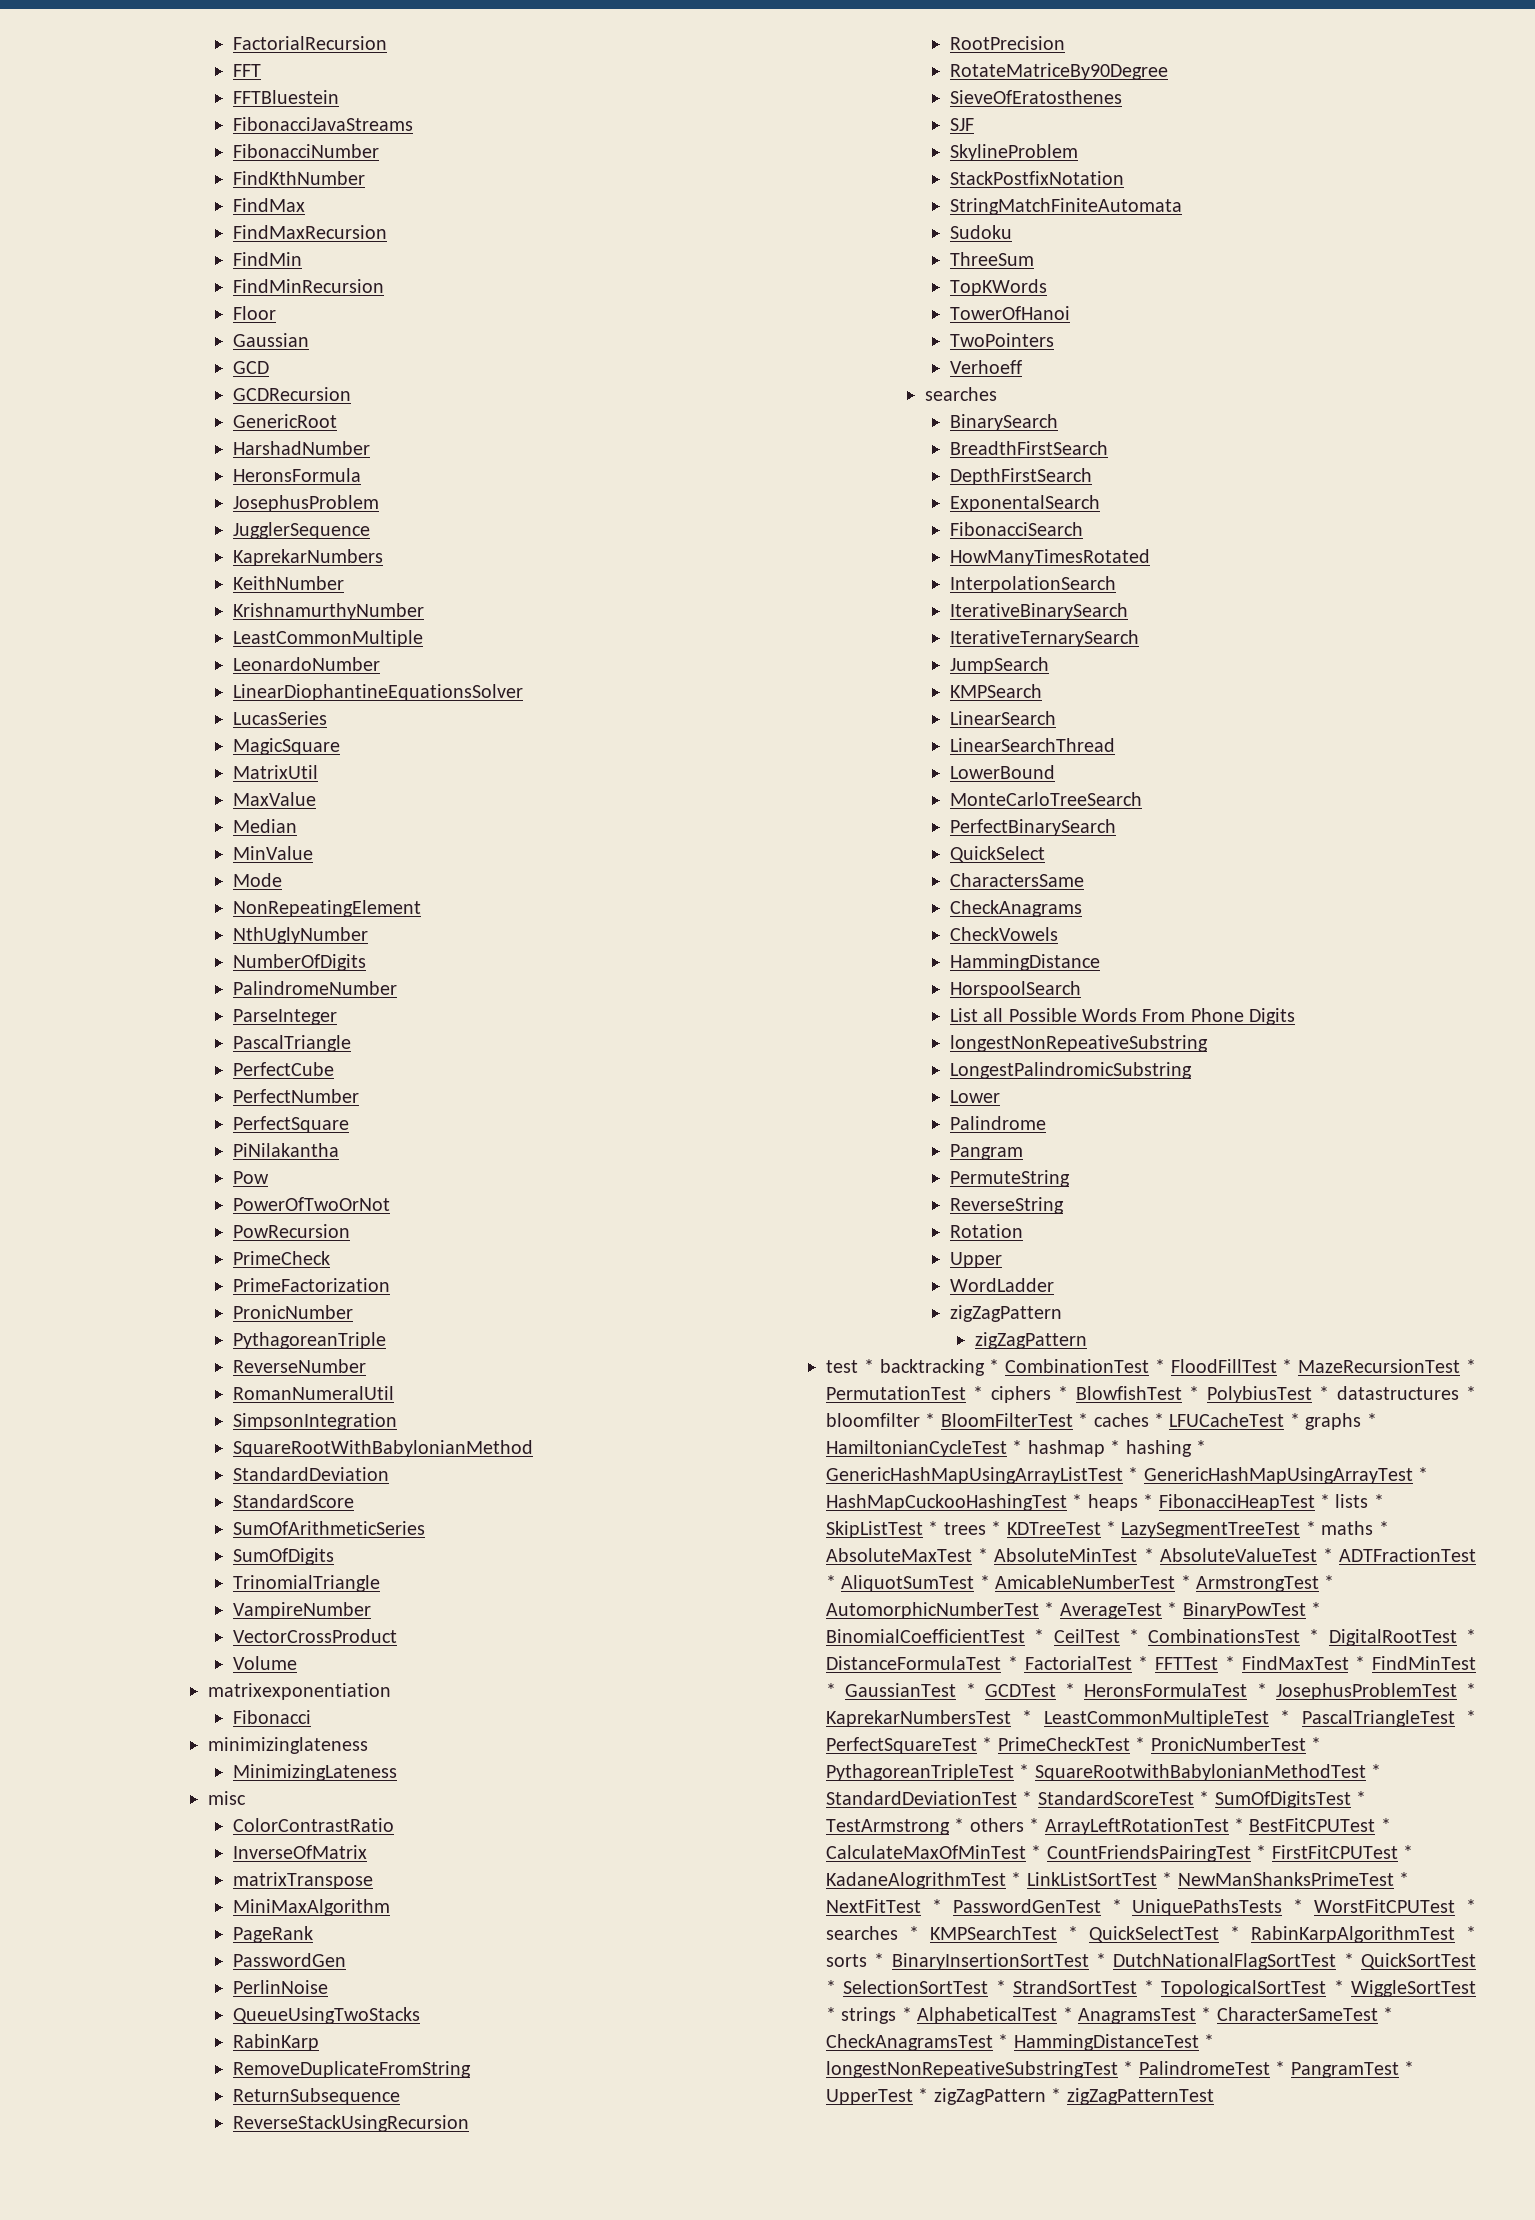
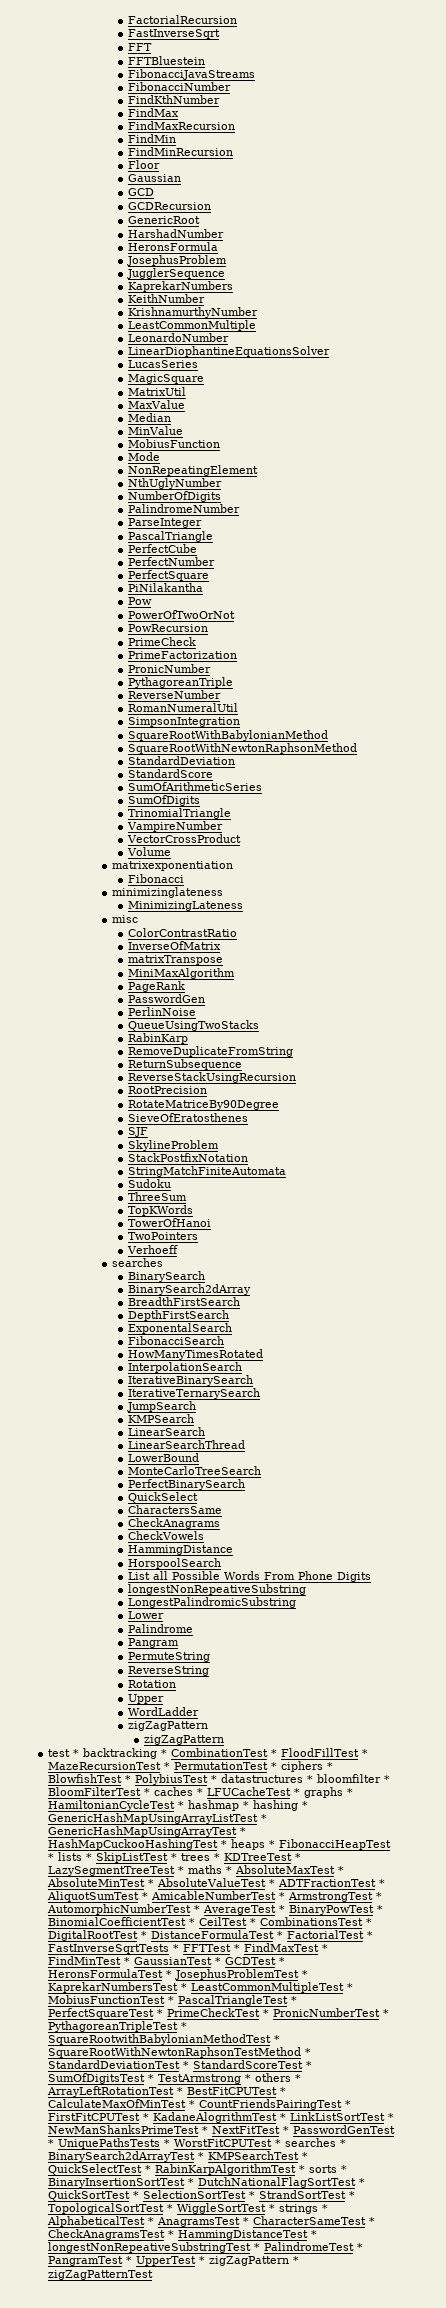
(387, 43) none -> [127,29,220,39] // FastInverseSqrt
(313, 853) none -> [127,439,220,448] // MobiusFunction
(533, 1448) none -> [127,743,357,754] // SquareRootWithNewtonRaphsonMethod
(1058, 422) none -> [127,1284,251,1295] // BinarySearch2dArray
(1149, 1663) none -> [48,1944,180,1954] FastInverseSqrtTests *
(1291, 1717) none -> [48,1995,175,2004] MobiusFunctionTest *
(1382, 1771) none -> [48,2047,312,2058] SquareRootWithNewtonRaphsonTestMethod *
(919, 1933) none -> [48,2151,205,2162] BinarySearch2dArrayTest *

